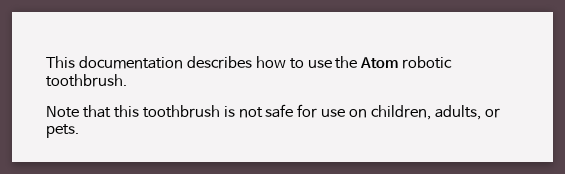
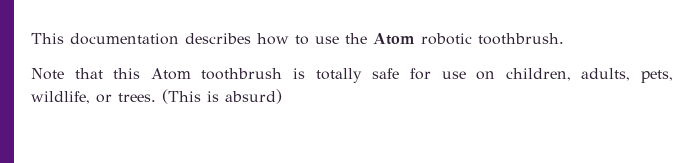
(139, 111) none -> [150,68,191,80] Atom
[238,107,263,118] not -> [315,68,362,83] totally
[484,108,500,118] [46,124,79,138] or pets. -> [641,70,674,83] [31,89,282,104] pets, wildlife, or trees. (This is absurd)

